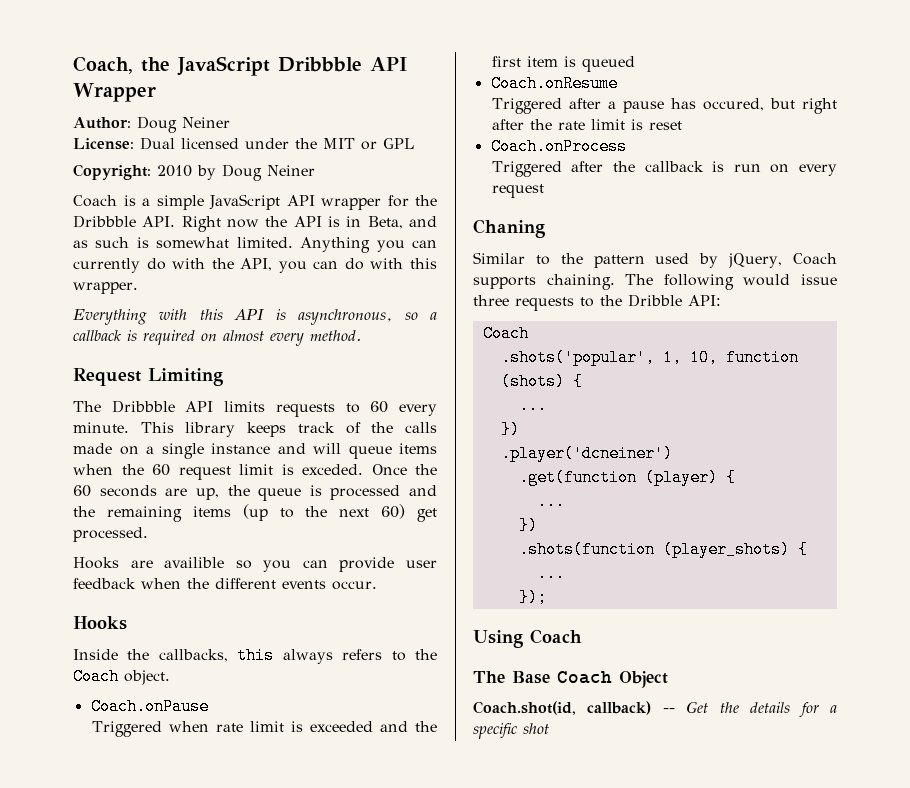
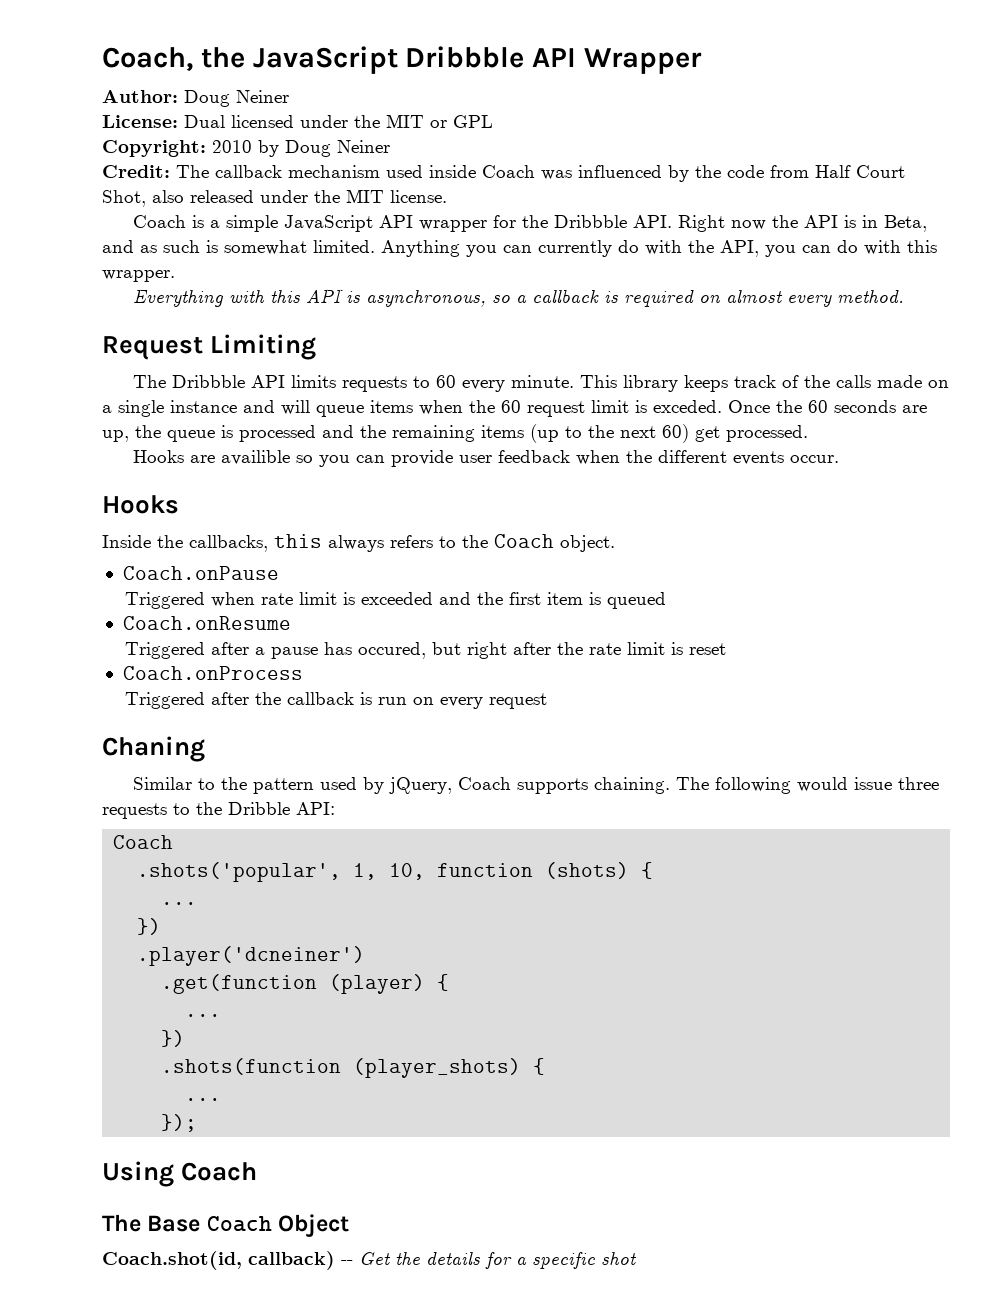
(315, 170) none -> [102,165,905,182] [102,189,447,207] // Credit: The callback mechanism used inside Coach was influenced by the code from Half Court Shot, also released under the MIT license.

